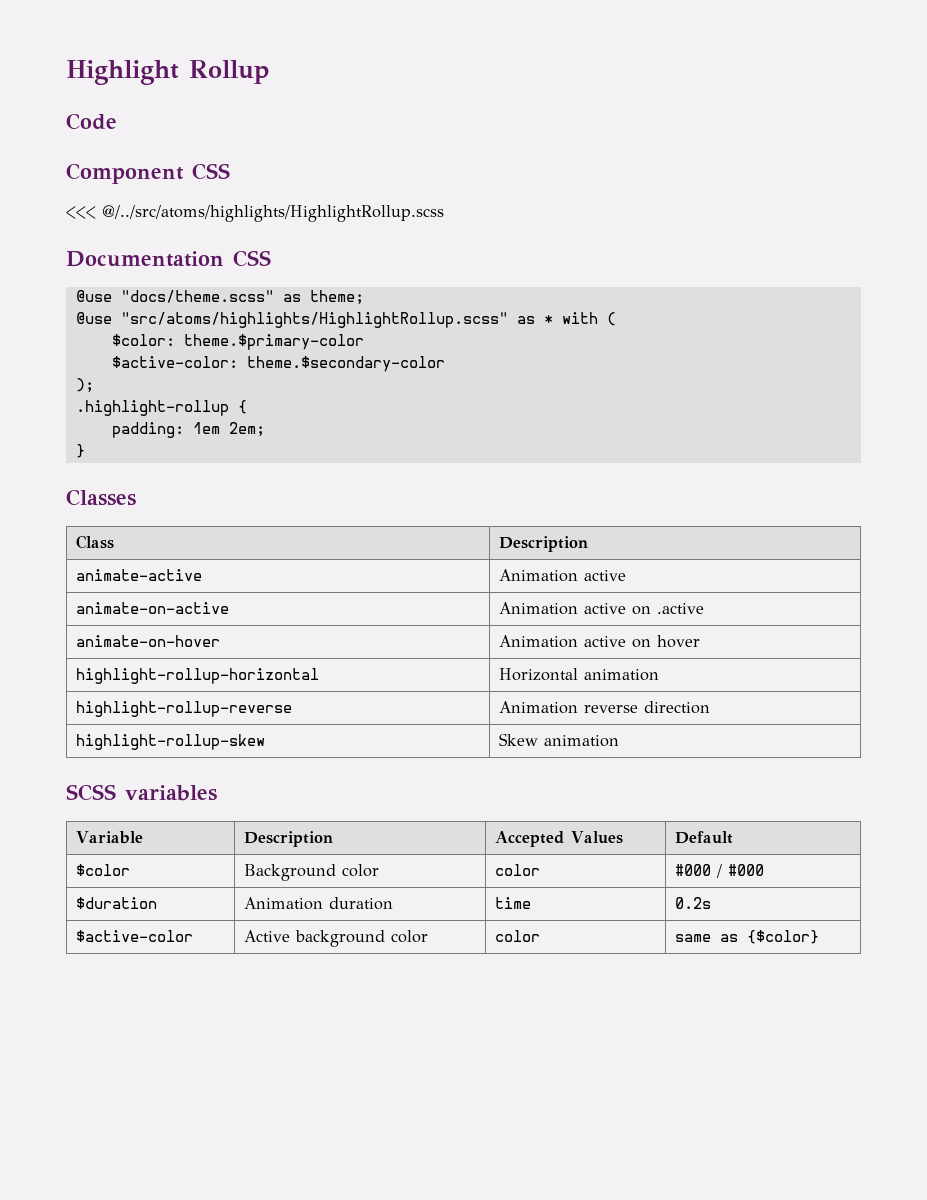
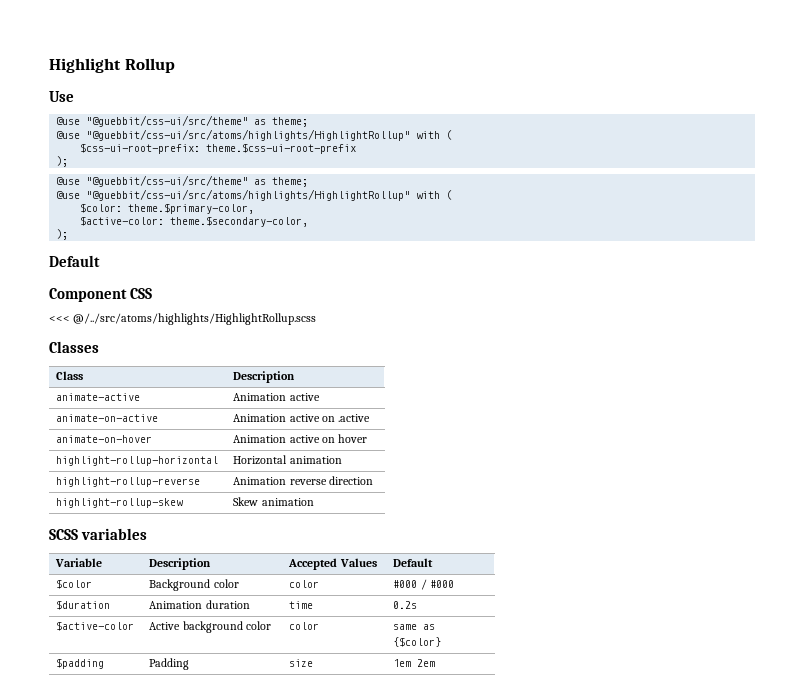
[66,113,117,130] [66,163,230,184] [66,205,444,222] [66,250,271,267] [75,290,364,305] [75,312,616,328] [111,334,364,350] [111,356,445,372] [75,378,94,393] [75,400,247,416] [111,422,265,438] [75,444,85,458] Code // Component CSS // <<< @/../src/atoms/highlights/HighlightRollup.scss // Documentation CSS // @use "docs/theme.scss" as theme; // @use "src/atoms/highlights/HighlightRollup.scss" as * with ( // $color: theme.$primary-color // $active-color: theme.$secondary-color // ); // .highlight-rollup { // padding: 1em 2em; // } -> [49,91,74,102] [56,115,309,127] [56,129,453,141] [80,143,357,154] [56,156,69,167] [56,175,309,187] [56,189,453,201] [80,203,255,214] [80,216,309,227] [56,229,69,240] [49,255,100,267] [49,288,153,302] [49,313,317,325] Use // @use "@guebbit/css-ui/src/theme" as theme; // @use "@guebbit/css-ui/src/atoms/highlights/HighlightRollup" with ( // $css-ui-root-prefix: theme.$css-ui-root-prefix // ); // @use "@guebbit/css-ui/src/theme" as theme; // @use "@guebbit/css-ui/src/atoms/highlights/HighlightRollup" with ( // $color: theme.$primary-color, // $active-color: theme.$secondary-color, // ); // Default // Component CSS // <<< @/../src/atoms/highlights/HighlightRollup.scss
(819, 937) none -> [56,658,105,669] [149,658,190,670] [289,659,314,667] [393,659,436,667] // $padding | Padding | size | 1em 2em

